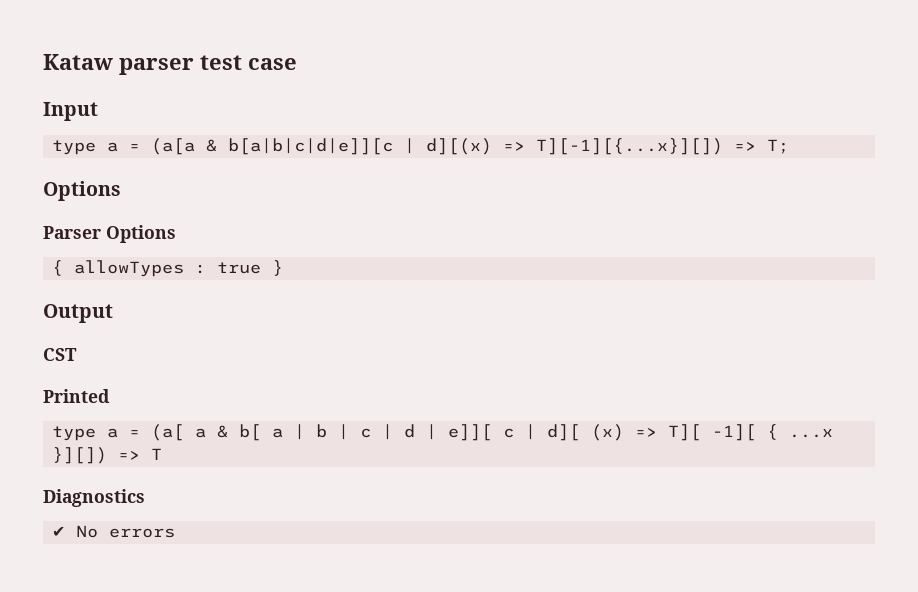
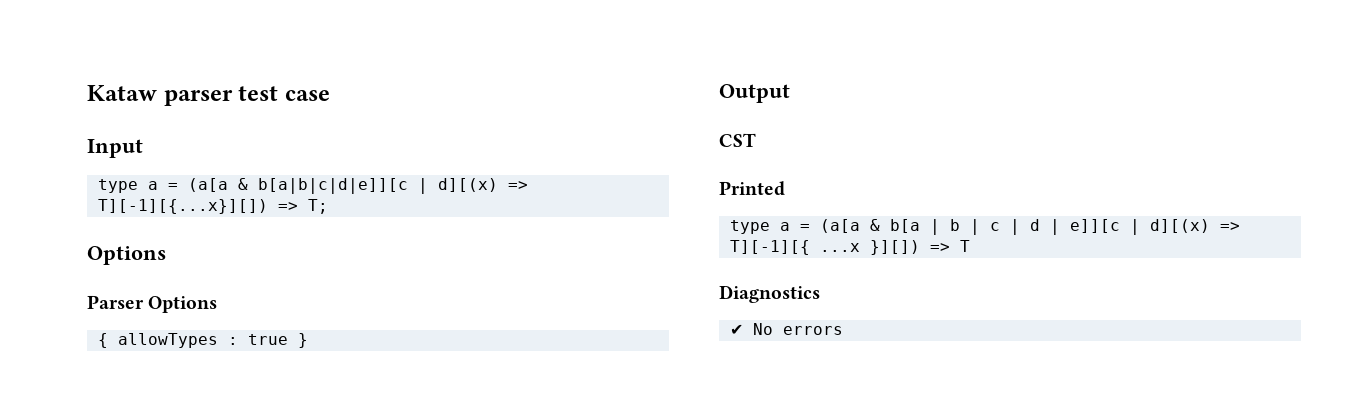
[151,424,284,441] (a[ a & b[ a -> [819,219,920,233] (a[a & b[a
[448,424,779,441] e]][ c | d][ (x) => T][ -1][ { -> [1069,219,1240,235] [729,240,810,255] e]][c | d][(x) => T][-1][{

